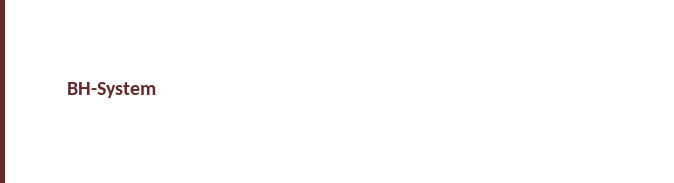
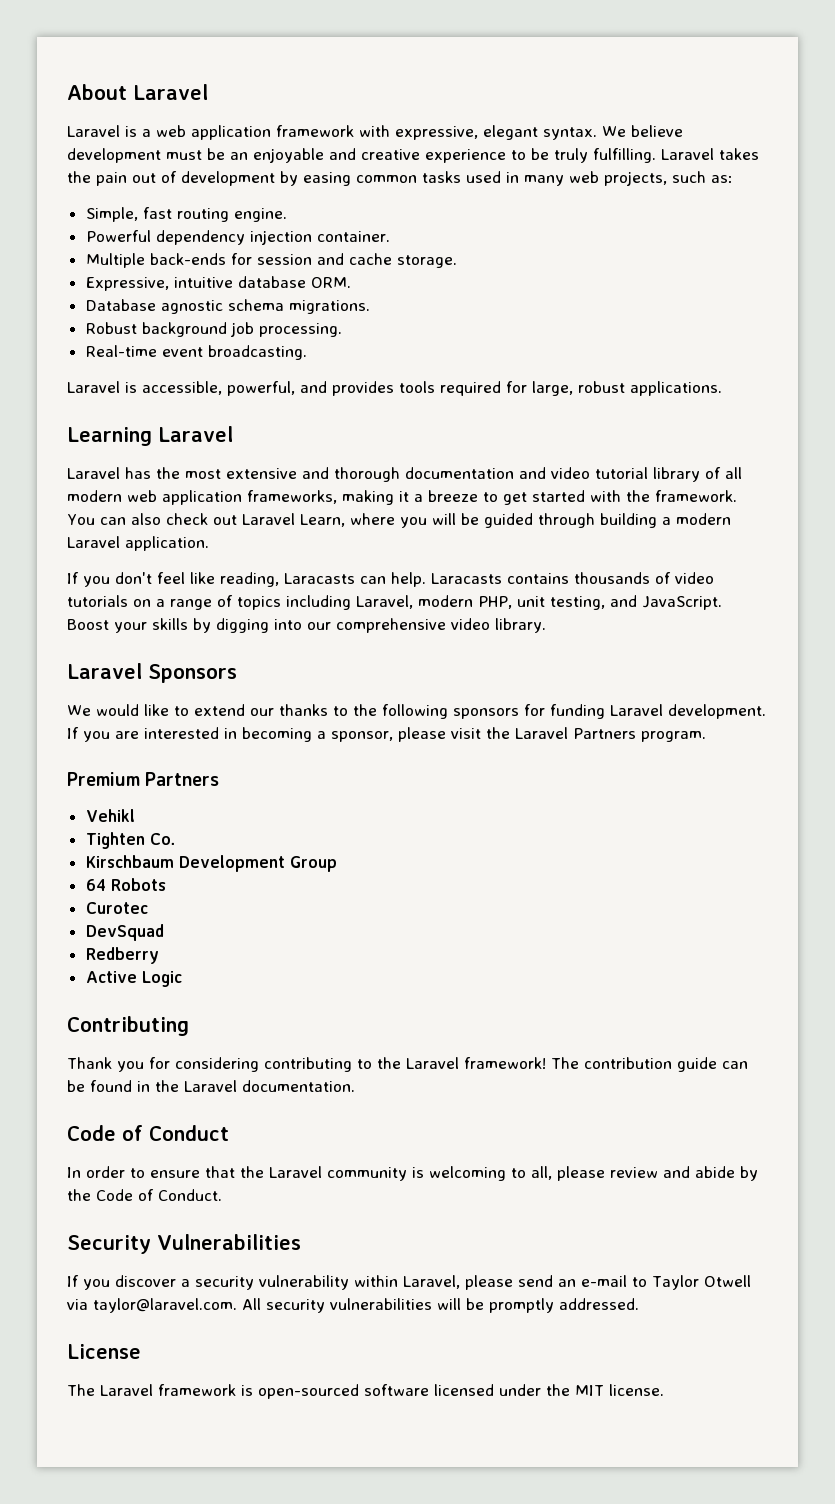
[67,82,156,98] BH-System -> [67,84,208,100] [67,125,683,140] [67,148,759,163] [67,171,733,186] [85,207,287,222] [85,230,390,245] [85,253,457,268] [85,276,351,291] [85,299,370,314] [85,322,342,337] [85,345,307,360] [67,381,722,396] [67,426,233,446] [67,467,742,482] [67,490,737,505] [67,513,731,528] [67,536,209,551] [67,572,714,587] [67,595,722,610] [67,618,546,633] [67,663,237,683] [67,704,766,719] [67,727,706,742] [67,772,220,786] [85,809,135,822] [85,832,176,849] [85,855,337,872] [85,878,166,891] [85,902,148,914] [85,924,164,941] [85,947,159,964] [85,971,182,987] [67,1016,189,1036] [67,1057,748,1072] [67,1080,355,1092] [67,1125,229,1141] [67,1166,758,1181] [67,1189,222,1201] [67,1234,301,1254] [67,1275,751,1290] [67,1298,639,1313] [67,1344,141,1359] [67,1384,664,1399] About Laravel // Laravel is a web application framework with expressive, elegant syntax. We believe development must be an enjoyable and creative experience to be truly fulfilling. Laravel takes the pain out of development by easing common tasks used in many web projects, such as: // Simple, fast routing engine. // Powerful dependency injection container. // Multiple back-ends for session and cache storage. // Expressive, intuitive database ORM. // Database agnostic schema migrations. // Robust background job processing. // Real-time event broadcasting. // Laravel is accessible, powerful, and provides tools required for large, robust applications. // Learning Laravel // Laravel has the most extensive and thorough documentation and video tutorial library of all modern web application frameworks, making it a breeze to get started with the framework. You can also check out Laravel Learn, where you will be guided through building a modern Laravel application. // If you don't feel like reading, Laracasts can help. Laracasts contains thousands of video tutorials on a range of topics including Laravel, modern PHP, unit testing, and JavaScript. Boost your skills by digging into our comprehensive video library. // Laravel Sponsors // We would like to extend our thanks to the following sponsors for funding Laravel development. If you are interested in becoming a sponsor, please visit the Laravel Partners program. // Premium Partners // Vehikl // Tighten Co. // Kirschbaum Development Group // 64 Robots // Curotec // DevSquad // Redberry // Active Logic // Contributing // Thank you for considering contributing to the Laravel framework! The contribution guide can be found in the Laravel documentation. // Code of Conduct // In order to ensure that the Laravel community is welcoming to all, please review and abide by the Code of Conduct. // Security Vulnerabilities // If you discover a security vulnerability within Laravel, please send an e-mail to Taylor Otwell via taylor@laravel.com. All security vulnerabilities will be promptly addressed. // License // The Laravel framework is open-sourced software licensed under the MIT license.

